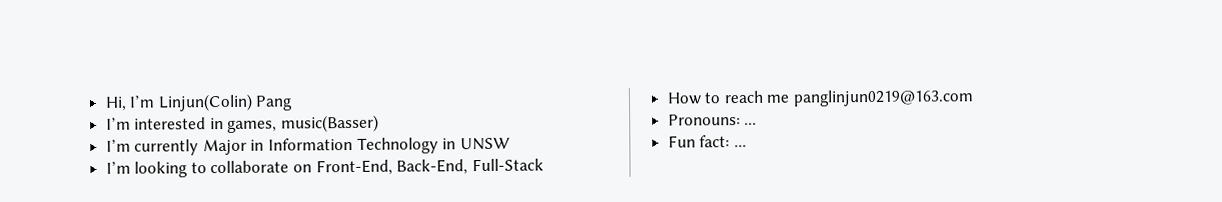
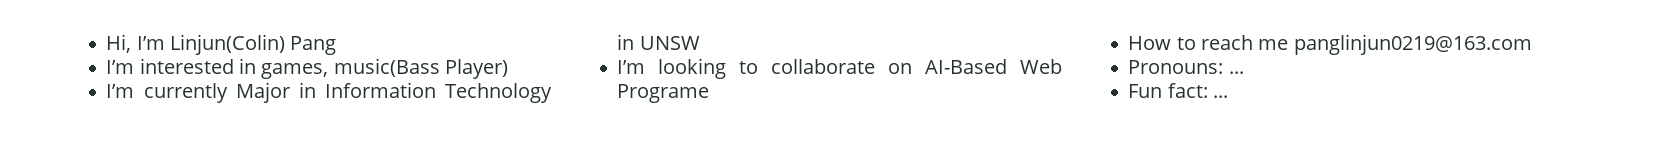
[281,114,380,133] music(Basser) -> [333,58,508,79] music(Bass Player)
[315,158,544,176] Front-End, Back-End, Full-Stack -> [925,59,1062,74] [617,84,710,103] AI-Based Web Programe

